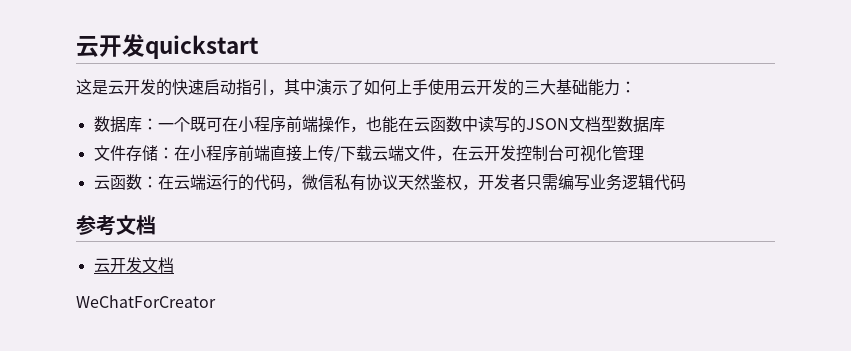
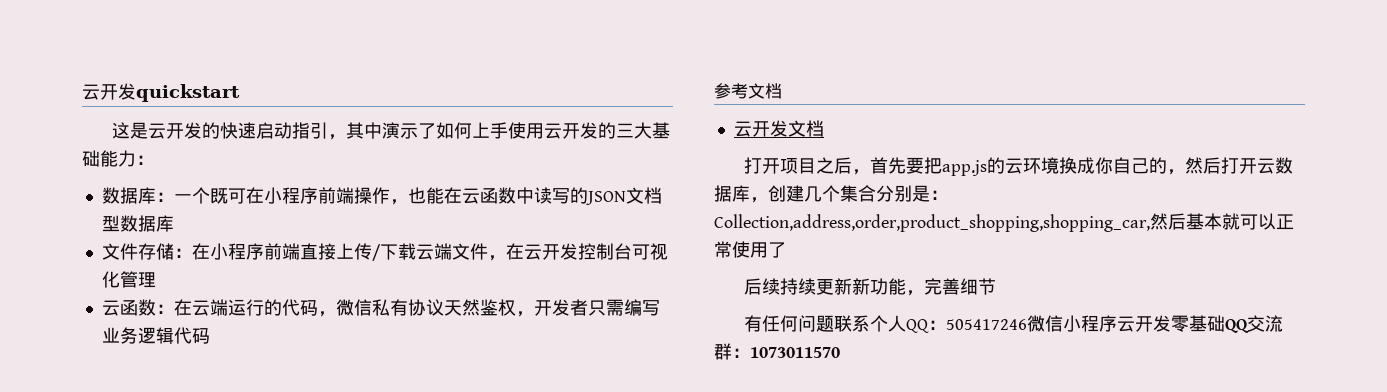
[76,295,216,308] WeChatForCreator -> [743,157,1293,176] [714,185,948,203] [714,213,1294,232] [714,241,786,258] [743,278,996,296] [743,315,1283,333] [714,343,840,360] 打开项目之后，首先要把app.js的云环境换成你自己的，然后打开云数据库，创建几个集合分别是：Collection,address,order,product_shopping,shopping_car,然后基本就可以正常使用了 // 后续持续更新新功能，完善细节 // 有任何问题联系个人QQ：505417246微信小程序云开发零基础QQ交流群：1073011570

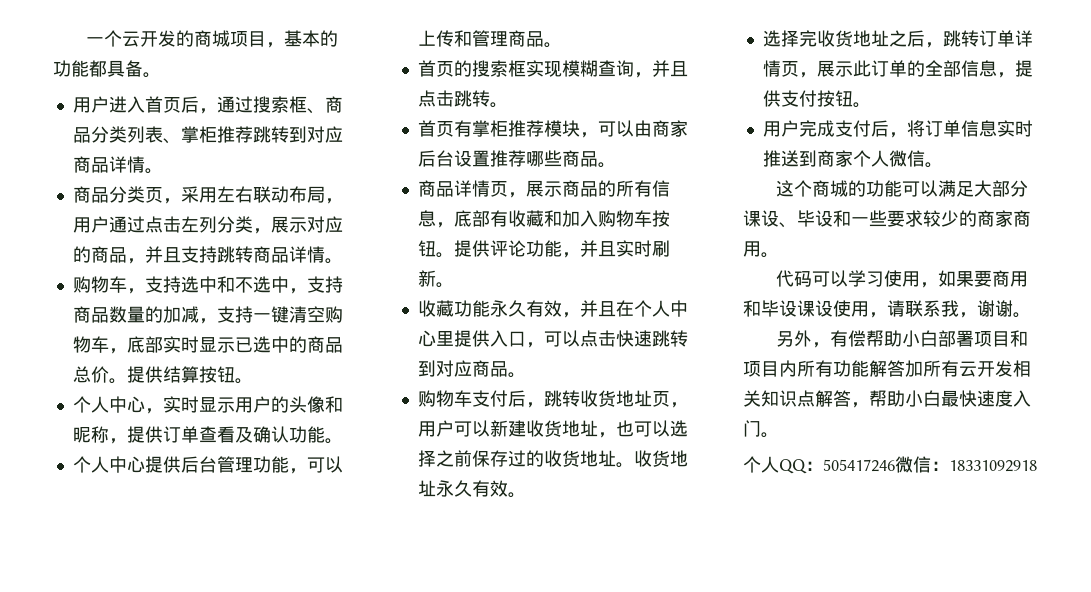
[82,83,240,102] [111,122,670,140] [82,150,154,167] [101,187,662,205] [101,215,174,232] [101,243,668,261] [101,271,156,288] [101,299,660,317] [101,327,210,344] [714,83,782,99] [733,120,824,137] [743,157,1293,176] [714,185,948,203] [714,213,1294,232] [714,241,786,258] [743,278,996,296] [743,315,870,332] 云开发quickstart // 这是云开发的快速启动指引，其中演示了如何上手使用云开发的三大基础能力： // 数据库：一个既可在小程序前端操作，也能在云函数中读写的JSON文档型数据库 // 文件存储：在小程序前端直接上传/下载云端文件，在云开发控制台可视化管理 // 云函数：在云端运行的代码，微信私有协议天然鉴权，开发者只需编写业务逻辑代码 // 参考文档 // 云开发文档 // 打开项目之后，首先要把app.js的云环境换成你自己的，然后打开云数据库，创建几个集合分别是：Collection,address,order,product_shopping,shopping_car,然后基本就可以正常使用了 // 后续持续更新新功能，完善细节 // 有任何问题联系 -> [86,30,339,48] [53,60,161,78] [72,96,343,114] [72,126,343,144] [72,156,163,174] [72,186,343,204] [72,216,343,234] [72,246,343,264] [72,276,343,294] [72,306,343,324] [72,336,343,354] [72,366,253,384] [72,396,343,414] [72,426,343,444] [72,456,343,474] [417,30,562,48] [417,60,688,78] [417,90,508,108] [417,120,688,138] [417,150,616,168] [417,180,670,198] [417,210,670,228] [417,240,670,258] [417,270,454,288] [417,300,688,318] [417,330,688,348] [417,360,526,378] [417,390,688,408] [417,420,688,438] [417,450,688,468] [417,480,526,498] [762,30,1033,48] [762,60,1033,78] [762,90,871,108] [762,120,1033,138] [762,150,943,168] [776,180,1029,197] [743,210,1031,228] [743,241,779,258] [776,270,1029,288] [743,300,1031,318] [776,330,1029,348] [743,360,1031,377] [743,390,1031,408] [743,420,779,438] 一个云开发的商城项目，基本的功能都具备。 // 用户进入首页后，通过搜索框、商品分类列表、掌柜推荐跳转到对应商品详情。 // 商品分类页，采用左右联动布局，用户通过点击左列分类，展示对应的商品，并且支持跳转商品详情。 // 购物车，支持选中和不选中，支持商品数量的加减，支持一键清空购物车，底部实时显示已选中的商品总价。提供结算按钮。 // 个人中心，实时显示用户的头像和昵称，提供订单查看及确认功能。 // 个人中心提供后台管理功能，可以上传和管理商品。 // 首页的搜索框实现模糊查询，并且点击跳转。 // 首页有掌柜推荐模块，可以由商家后台设置推荐哪些商品。 // 商品详情页，展示商品的所有信息，底部有收藏和加入购物车按钮。提供评论功能，并且实时刷新。 // 收藏功能永久有效，并且在个人中心里提供入口，可以点击快速跳转到对应商品。 // 购物车支付后，跳转收货地址页，用户可以新建收货地址，也可以选择之前保存过的收货地址。收货地址永久有效。 // 选择完收货地址之后，跳转订单详情页，展示此订单的全部信息，提供支付按钮。 // 用户完成支付后，将订单信息实时推送到商家个人微信。 // 这个商城的功能可以满足大部分课设、毕设和一些要求较少的商家商用。 // 代码可以学习使用，如果要商用和毕设课设使用，请联系我，谢谢。 // 另外，有偿帮助小白部署项目和项目内所有功能解答加所有云开发相关知识点解答，帮助小白最快速度入门。 //
[1062,315,1283,333] [714,343,840,360] 小程序云开发零基础QQ交流群：1073011570 -> [931,460,1037,472] ：18331092918

